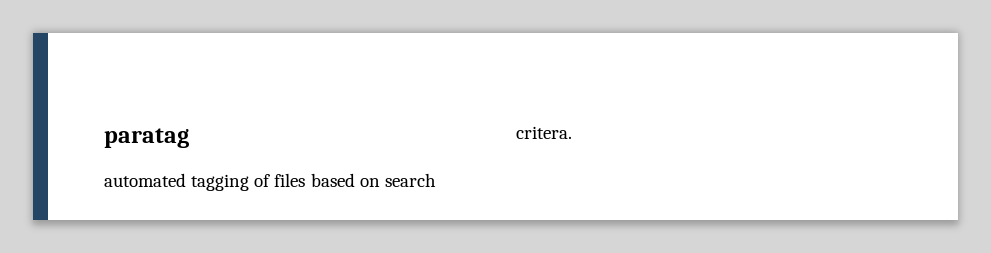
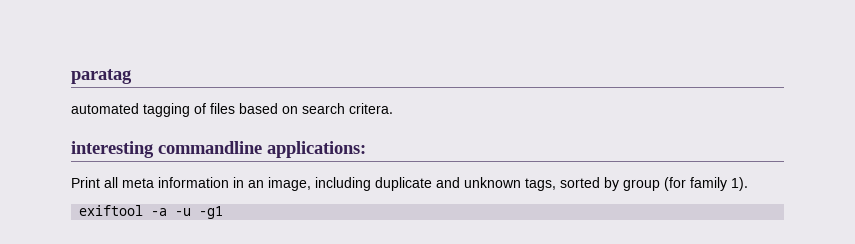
(572, 132) none -> [71,141,366,158] [71,177,748,191] [79,205,224,219] // interesting commandline applications: // Print all meta information in an image, including duplicate and unknown tags, sorted by group (for family 1). // exiftool -a -u -g1

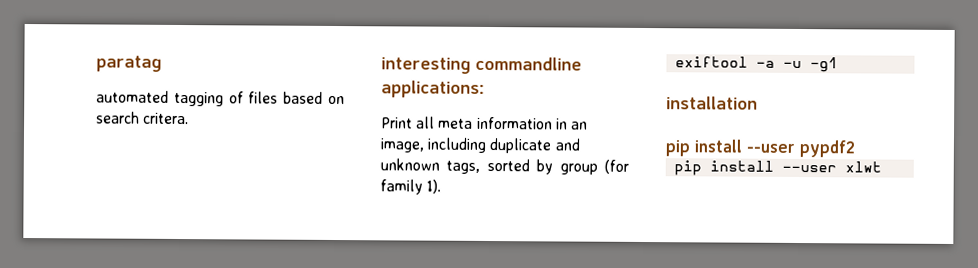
(224, 212) none -> [666,96,758,110] [665,139,855,158] [674,160,883,176] // installation // pip install --user pypdf2 // pip install --user xlwt

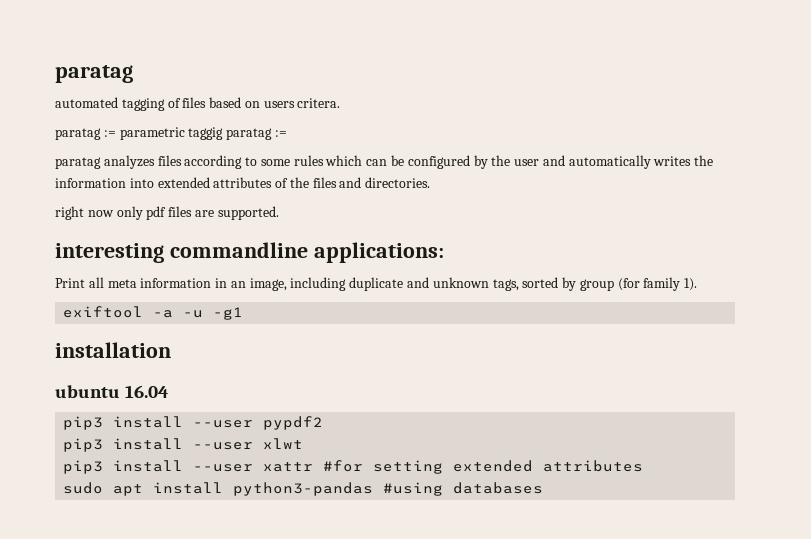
[96,111,140,124] search -> [263,101,295,108] users
(190, 118) none -> [55,127,287,140] [55,155,714,169] [55,177,431,188] [55,206,279,220] // paratag := parametric taggig paratag := // paratag analyzes files according to some rules which can be configured by the user and automatically writes the information into extended attributes of the files and directories. // right now only pdf files are supported.
[665,140,690,157] pip -> [55,385,170,398] [63,416,104,430] ubuntu 16.04 // pip3
[674,160,703,176] pip -> [63,438,104,452] pip3
(883, 167) none -> [63,460,644,474] [63,482,544,496] // pip3 install --user xattr #for setting extended attributes // sudo apt install python3-pandas #using databases

